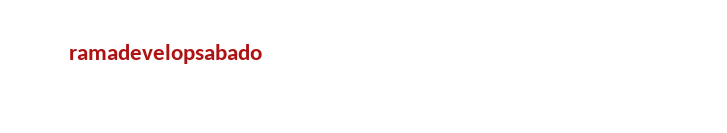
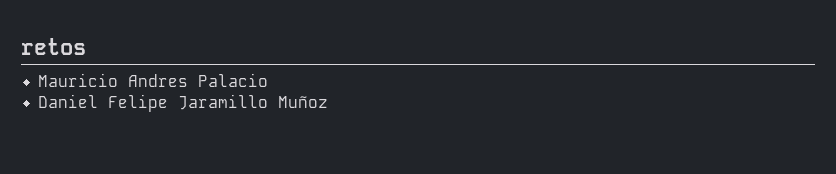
[69,44,262,64] ramadevelopsabado -> [21,38,86,55] [38,73,269,87] [38,94,329,112] retos // Mauricio Andres Palacio // Daniel Felipe Jaramillo Muñoz

